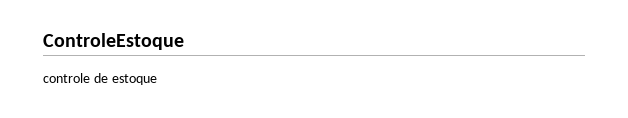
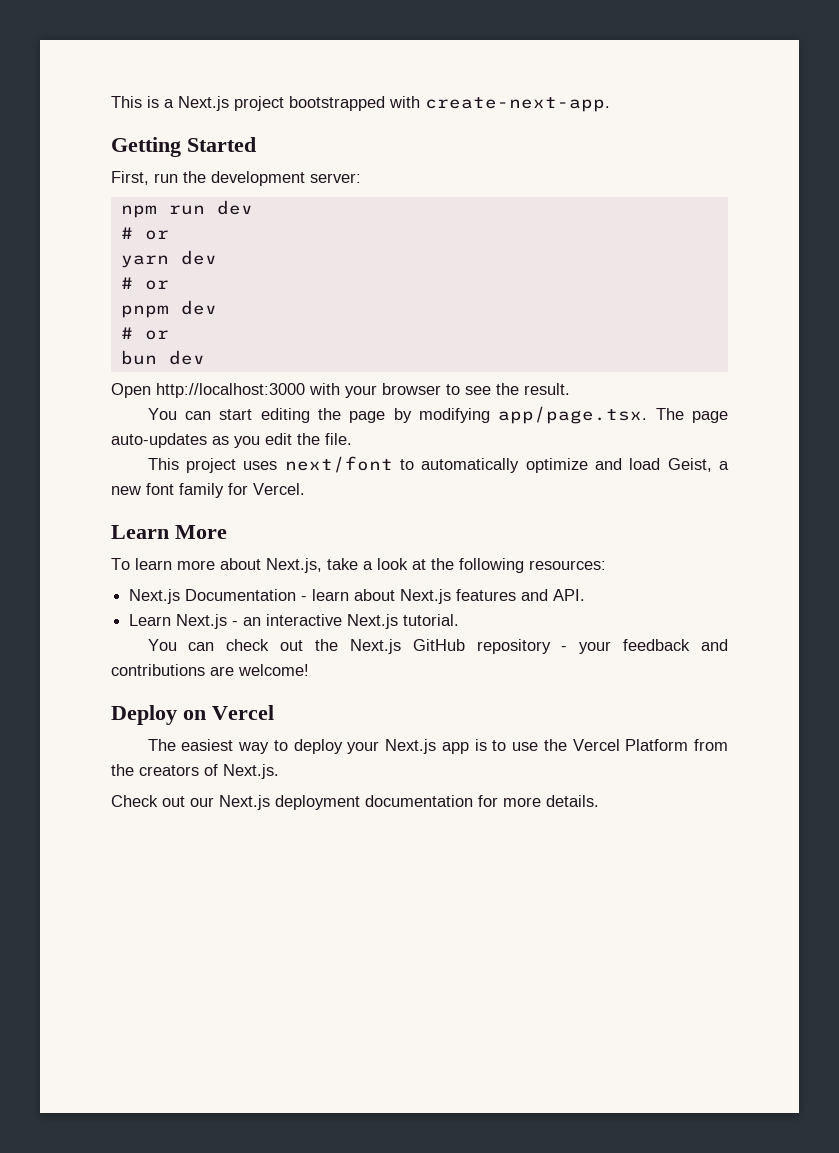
[43,33,184,50] [43,73,157,85] ControleEstoque // controle de estoque -> [111,96,610,112] [111,137,256,157] [111,171,361,186] [120,200,253,218] [120,227,169,240] [120,250,217,268] [120,277,169,290] [120,300,217,318] [120,327,169,340] [120,350,205,365] [111,383,570,398] [147,406,728,424] [111,433,352,448] [147,456,729,473] [111,483,305,498] [111,525,227,539] [111,558,606,573] [129,589,586,604] [129,614,460,629] [147,639,729,654] [111,664,309,676] [111,705,274,725] [147,739,729,754] [111,764,279,779] [111,795,599,810] This is a Next.js project bootstrapped with create-next-app. // Getting Started // First, run the development server: // npm run dev // # or // yarn dev // # or // pnpm dev // # or // bun dev // Open http://localhost:3000 with your browser to see the result. // You can start editing the page by modifying app/page.tsx. The page auto-updates as you edit the file. // This project uses next/font to automatically optimize and load Geist, a new font family for Vercel. // Learn More // To learn more about Next.js, take a look at the following resources: // Next.js Documentation - learn about Next.js features and API. // Learn Next.js - an interactive Next.js tutorial. // You can check out the Next.js GitHub repository - your feedback and contributions are welcome! // Deploy on Vercel // The easiest way to deploy your Next.js app is to use the Vercel Platform from the creators of Next.js. // Check out our Next.js deployment documentation for more details.

